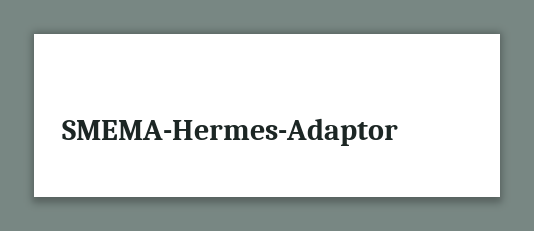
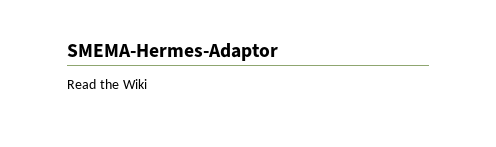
(398, 132) none -> [67,79,147,89] // Read the Wiki

